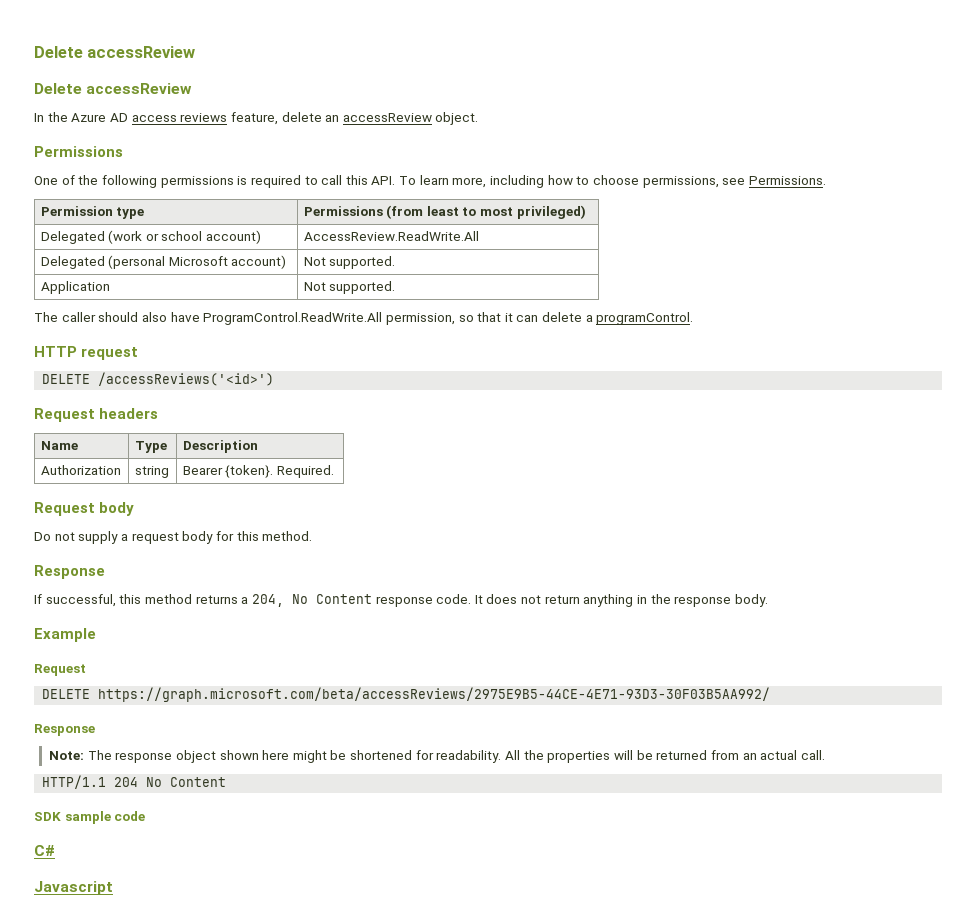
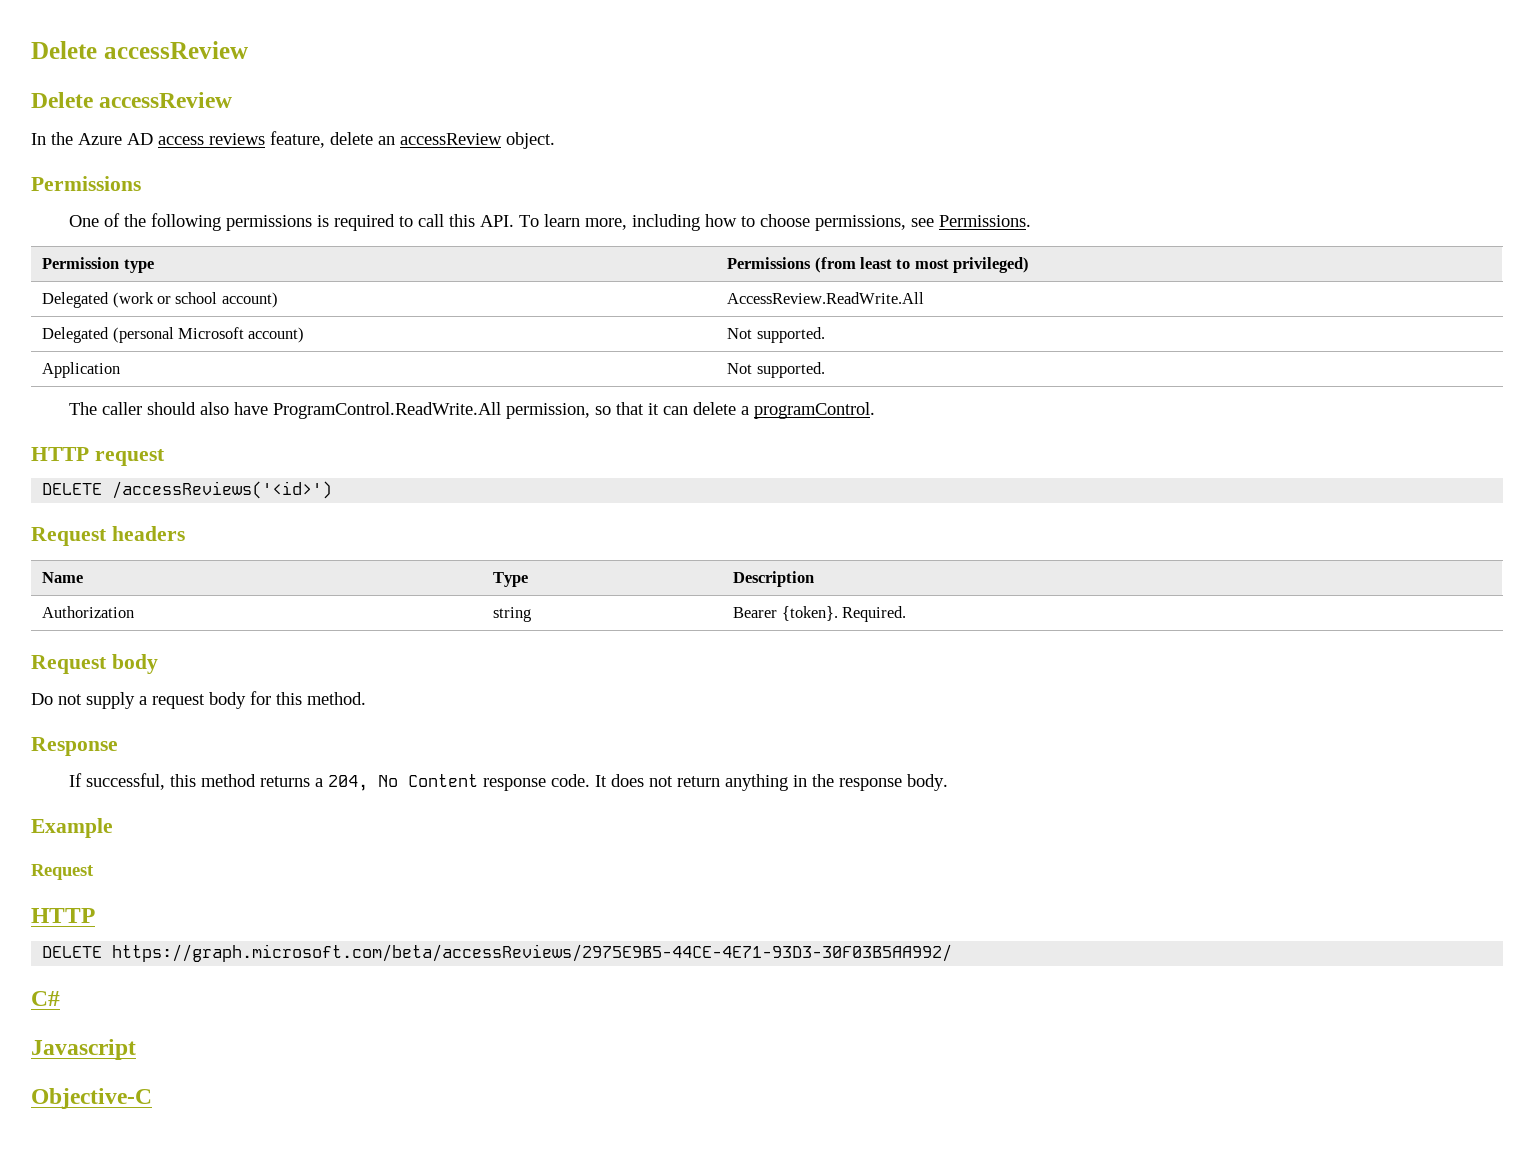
(86, 670) none -> [31,908,95,923] // HTTP
[34,724,95,736] [48,750,825,763] [42,775,227,789] [34,811,146,824] // Response // Note: The response object shown here might be shortened for readability. All the properties will be returned from an actual call. // HTTP/1.1 204 No Content // SDK sample code -> (953, 953) none
(113, 888) none -> [31,1088,152,1109] // Objective-C

